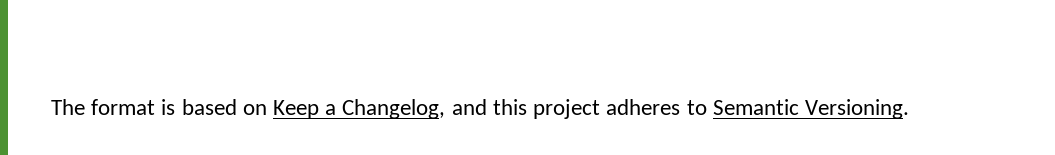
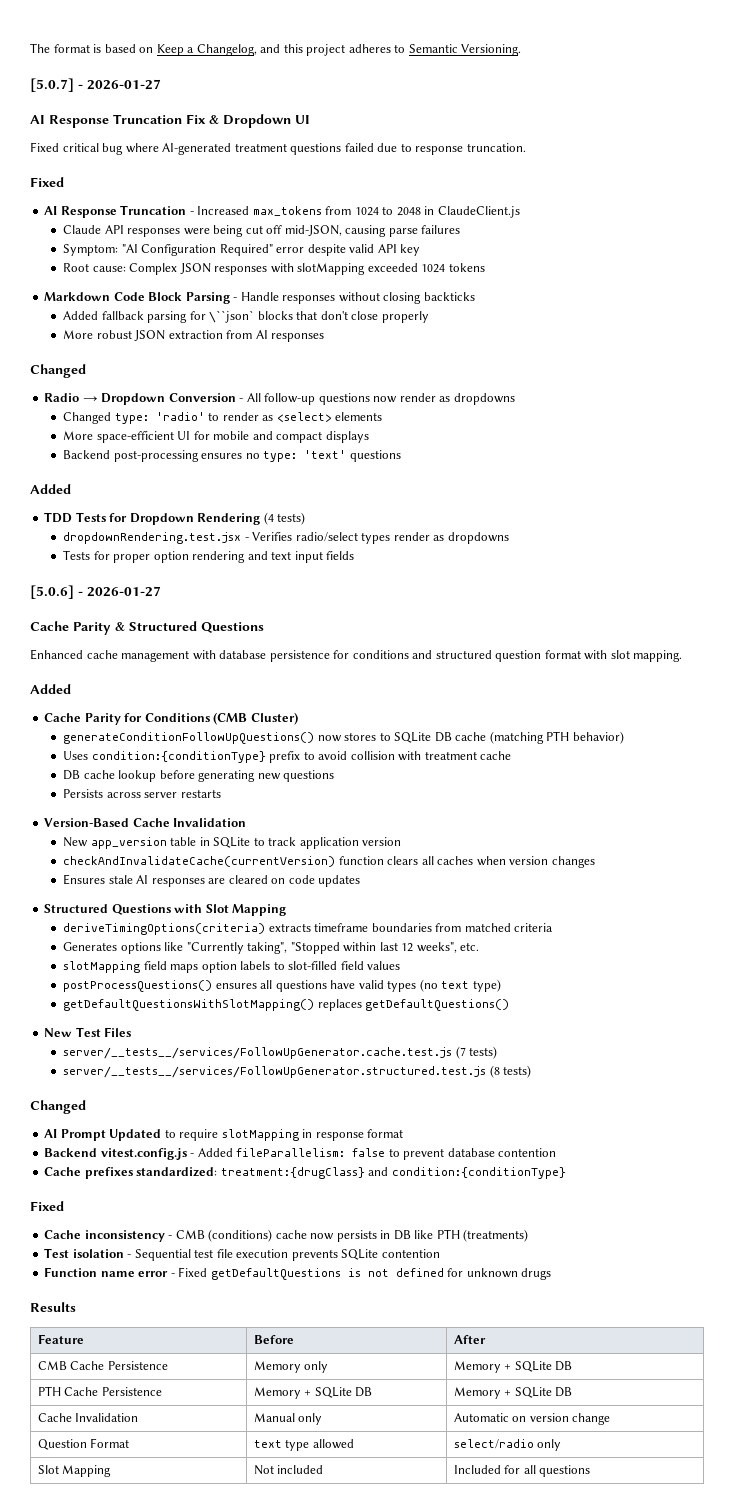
(909, 109) none -> [30,78,162,92] [30,114,310,128] [30,142,526,155] [30,177,64,187] [44,205,520,218] [63,225,461,237] [63,244,421,256] [63,263,485,275] [44,292,475,304] [63,310,429,323] [63,330,325,342] [30,364,86,378] [44,393,515,405] [63,412,383,424] [63,431,369,443] [63,450,401,462] [30,484,71,494] [44,512,306,525] [63,532,509,544] [63,550,355,563] [30,585,162,599] [30,621,264,635] [30,649,683,662] [30,684,71,694] [44,712,298,725] [63,731,624,744] [63,751,512,763] [63,770,335,782] [63,789,221,798] [44,818,247,827] [63,837,402,849] [63,856,595,868] [63,874,361,887] [44,904,287,916] [63,923,554,935] [63,942,480,954] [63,961,401,973] [63,979,501,992] [63,999,510,1011] [44,1027,132,1037] [63,1046,498,1059] [63,1065,532,1078] [30,1100,86,1114] [44,1129,404,1141] [44,1148,557,1160] [44,1167,566,1179] [30,1201,64,1211] [44,1229,529,1242] [44,1248,440,1261] [44,1267,552,1280] [30,1302,76,1312] [37,1334,84,1344] [253,1335,294,1344] [453,1335,486,1344] [37,1361,168,1370] [253,1361,329,1373] [453,1361,573,1373] [37,1386,162,1396] [253,1387,373,1399] [453,1387,573,1399] [37,1413,139,1422] [253,1413,323,1425] [453,1413,611,1425] [37,1438,130,1450] [253,1439,354,1451] [453,1439,562,1451] [37,1465,112,1477] [253,1465,324,1475] [453,1465,591,1477] // [5.0.7] - 2026-01-27 // AI Response Truncation Fix & Dropdown UI // Fixed critical bug where AI-generated treatment questions failed due to response truncation. // Fixed // AI Response Truncation - Increased max_tokens from 1024 to 2048 in ClaudeClient.js // Claude API responses were being cut off mid-JSON, causing parse failures // Symptom: "AI Configuration Required" error despite valid API key // Root cause: Complex JSON responses with slotMapping exceeded 1024 tokens // Markdown Code Block Parsing - Handle responses without closing backticks // Added fallback parsing for \``json` blocks that don't close properly // More robust JSON extraction from AI responses // Changed // Radio → Dropdown Conversion - All follow-up questions now render as dropdowns // Changed type: 'radio' to render as <select> elements // More space-efficient UI for mobile and compact displays // Backend post-processing ensures no type: 'text' questions // Added // TDD Tests for Dropdown Rendering (4 tests) // dropdownRendering.test.jsx - Verifies radio/select types render as dropdowns // Tests for proper option rendering and text input fields // [5.0.6] - 2026-01-27 // Cache Parity & Structured Questions // Enhanced cache management with database persistence for conditions and structured question format with slot mapping. // Added // Cache Parity for Conditions (CMB Cluster) // generateConditionFollowUpQuestions() now stores to SQLite DB cache (matching PTH behavior) // Uses condition:{conditionType} prefix to avoid collision with treatment cache // DB cache lookup before generating new questions // Persists across server restarts // Version-Based Cache Invalidation // New app_version table in SQLite to track application version // checkAndInvalidateCache(currentVersion) function clears all caches when version changes // Ensures stale AI responses are cleared on code updates // Structured Questions with Slot Mapping // deriveTimingOptions(criteria) extracts timeframe boundaries from matched criteria // Generates options like "Currently taking", "Stopped within last 12 weeks", etc. // slotMapping field maps option labels to slot-filled field values // postProcessQuestions() ensures all questions have valid types (no text type) // getDefaultQuestionsWithSlotMapping() replaces getDefaultQuestions() // New Test Files // server/__tests__/services/FollowUpGenerator.cache.test.js (7 tests) // server/__tests__/services/FollowUpGenerator.structured.test.js (8 tests) // Changed // AI Prompt Updated to require slotMapping in response format // Backend vitest.config.js - Added fileParallelism: false to prevent database contention // Cache prefixes standardized: treatment:{drugClass} and condition:{conditionType} // Fixed // Cache inconsistency - CMB (conditions) cache now persists in DB like PTH (treatments) // Test isolation - Sequential test file execution prevents SQLite contention // Function name error - Fixed getDefaultQuestions is not defined for unknown drugs // Results // Feature | Before | After // CMB Cache Persistence | Memory only | Memory + SQLite DB // PTH Cache Persistence | Memory + SQLite DB | Memory + SQLite DB // Cache Invalidation | Manual only | Automatic on version change // Question Format | text type allowed | select/radio only // Slot Mapping | Not included | Included for all questions

